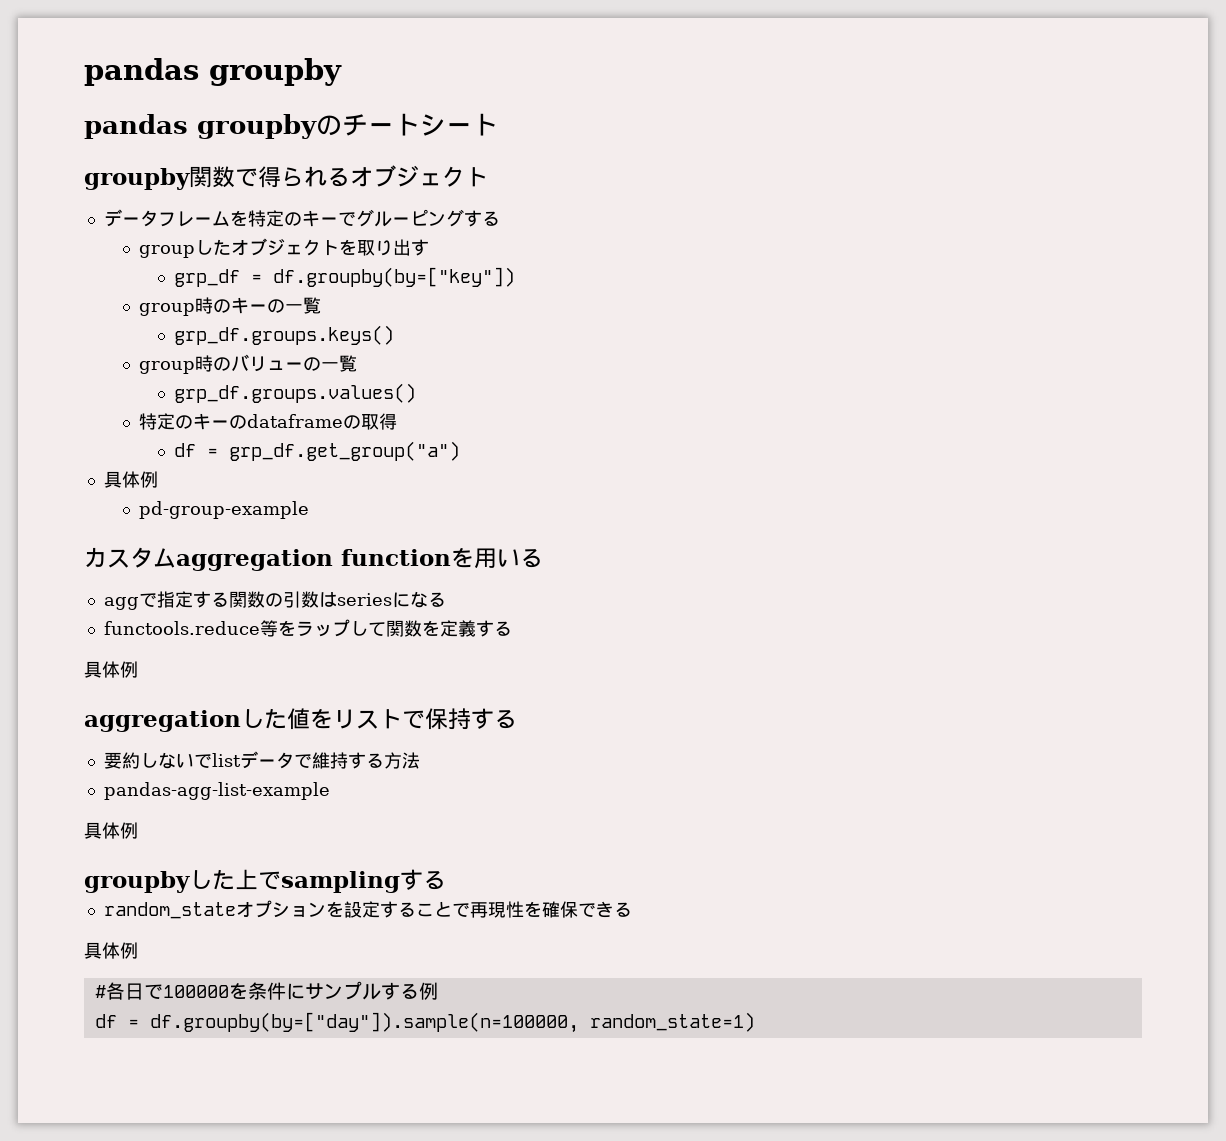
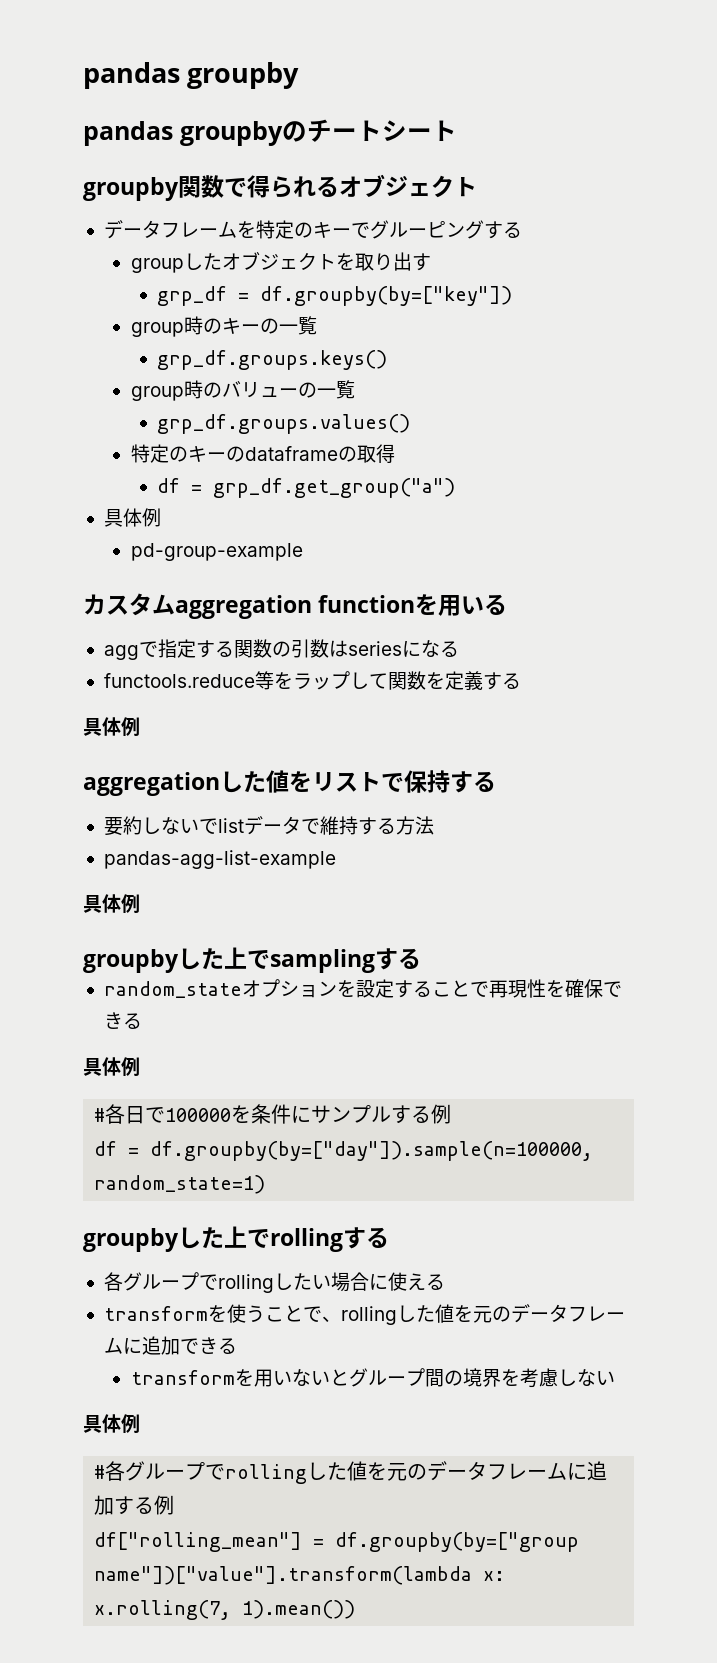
(755, 1022) none -> [83,1226,389,1252] [103,1272,445,1293] [103,1304,625,1325] [103,1336,237,1355] [130,1368,615,1388] [83,1414,140,1433] [94,1461,608,1484] [94,1495,175,1515] [94,1532,580,1552] [94,1566,506,1585] [94,1600,356,1620] // groupbyした上でrollingする // 各グループでrollingしたい場合に使える // transformを使うことで、rollingした値を元のデータフレームに追加できる // transformを用いないとグループ間の境界を考慮しない // 具体例 // #各グループでrollingした値を元のデータフレームに追加する例 // df["rolling_mean"] = df.groupby(by=["group name"])["value"].transform(lambda x: x.rolling(7, 1).mean())

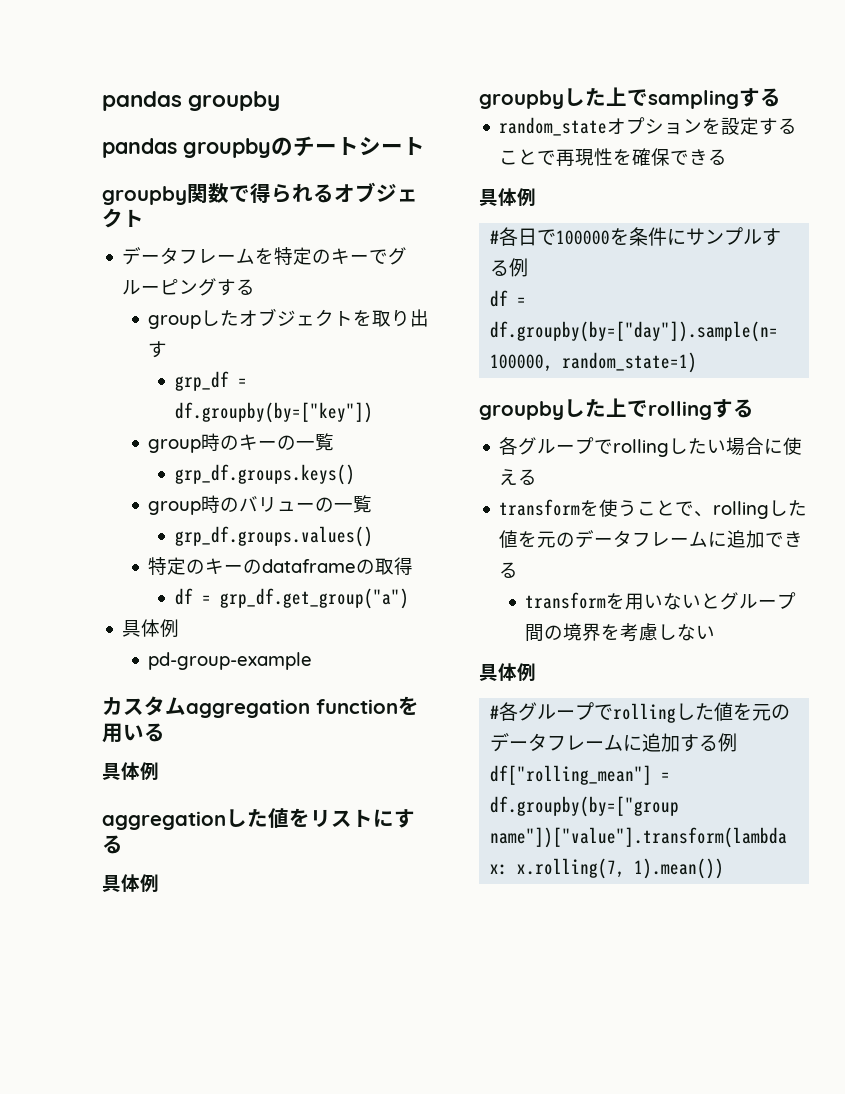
[103,639,459,660] [103,671,521,690] // aggで指定する関数の引数はseriesになる // functools.reduce等をラップして関数を定義する -> (165, 732) none
[381,770,496,793] [103,816,434,836] [103,850,336,869] で保持する // 要約しないでlistデータで維持する方法 // pandas-agg-list-example -> [373,809,415,828] [102,835,123,854] にする

